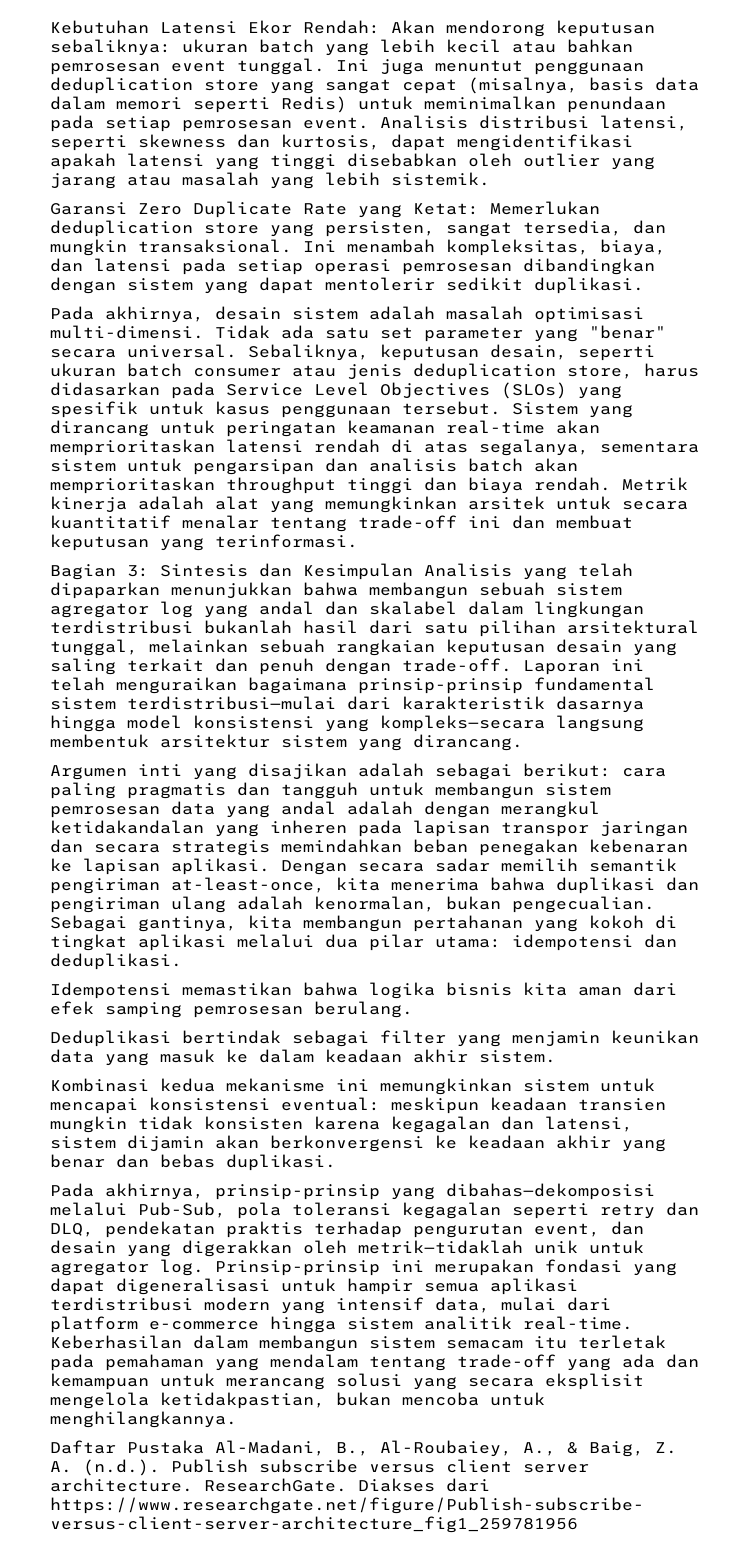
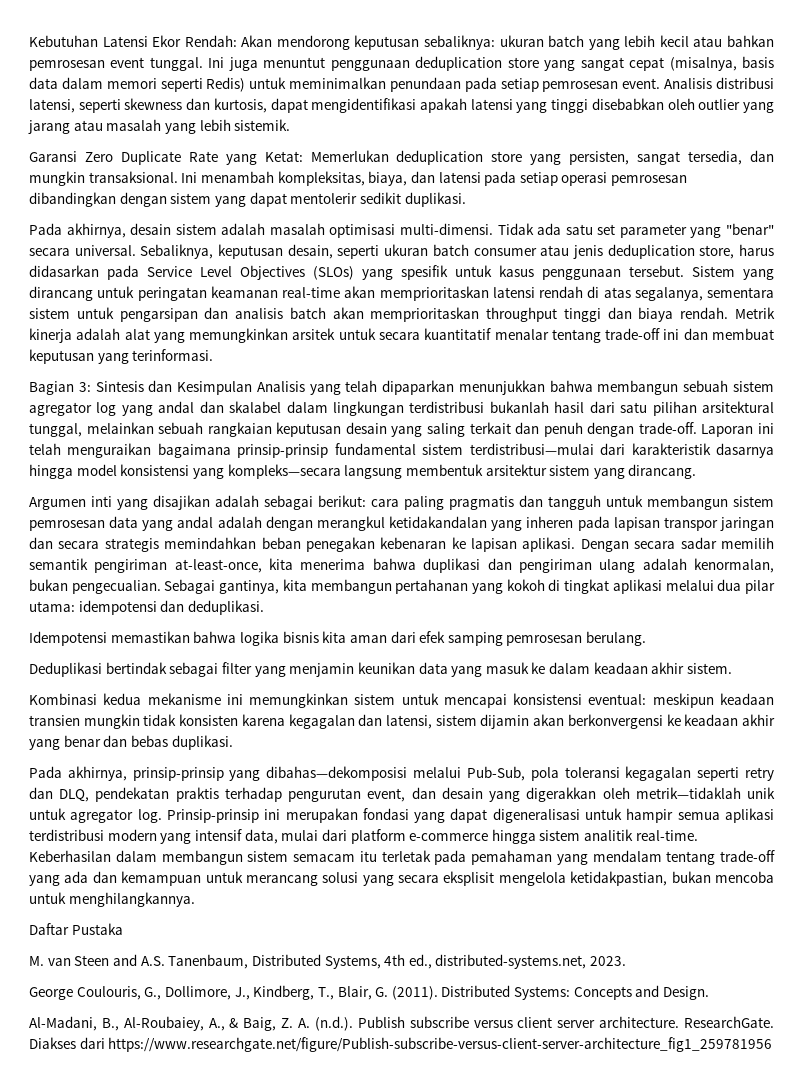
(204, 1447) none -> [29,954,627,969] [29,985,710,1000] // M. van Steen and A.S. Tanenbaum, Distributed Systems, 4th ed., distributed-systems.net, 2023. // George Coulouris, G., Dollimore, J., Kindberg, T., Blair, G. (2011). Distributed Systems: Concepts and Design. //

